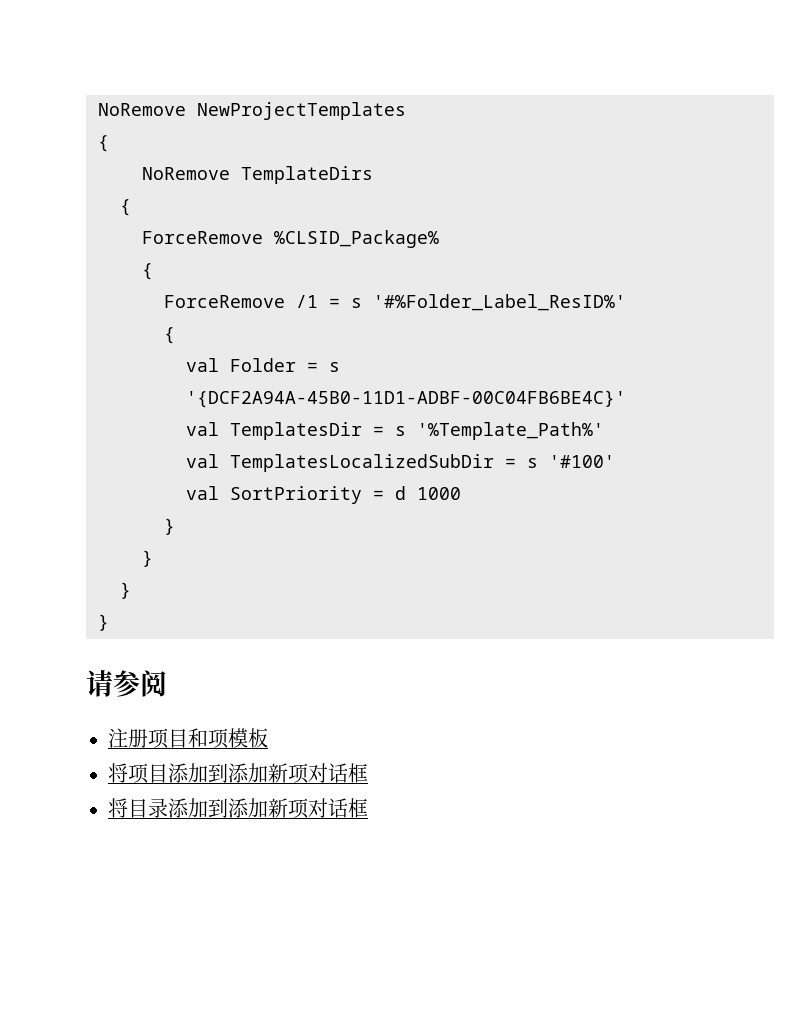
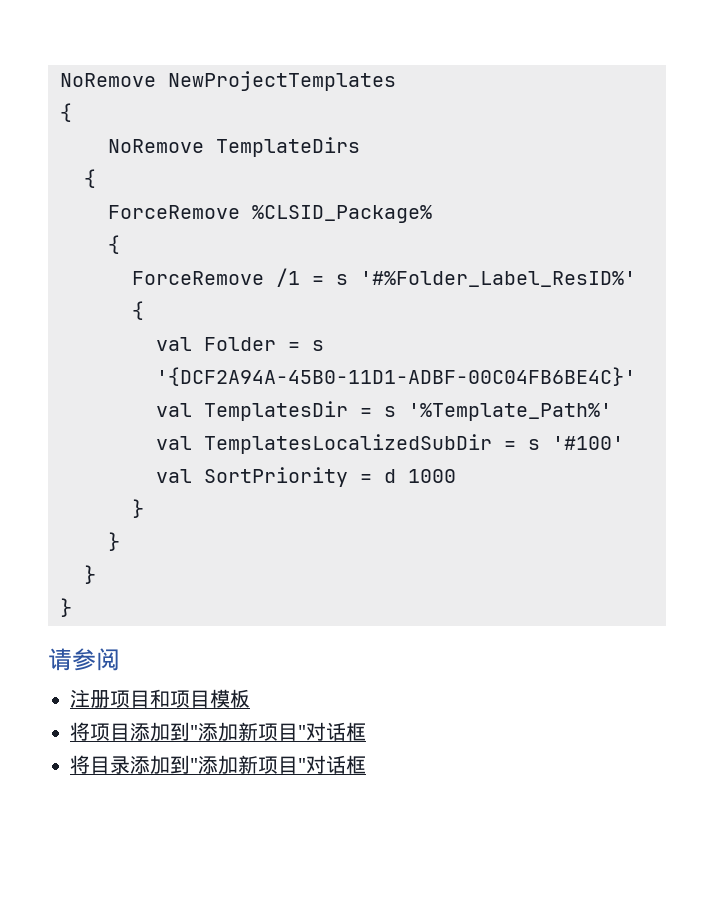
(229, 738) none -> [190,690,210,708] 目
[228,763,309,784] 添加新项 -> [190,722,306,742] "添加新项目"
[228,798,309,819] 添加新项 -> [190,755,306,775] "添加新项目"

